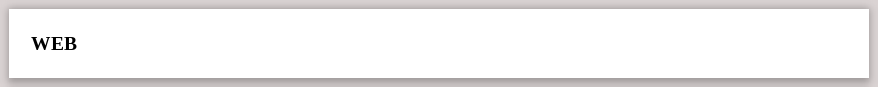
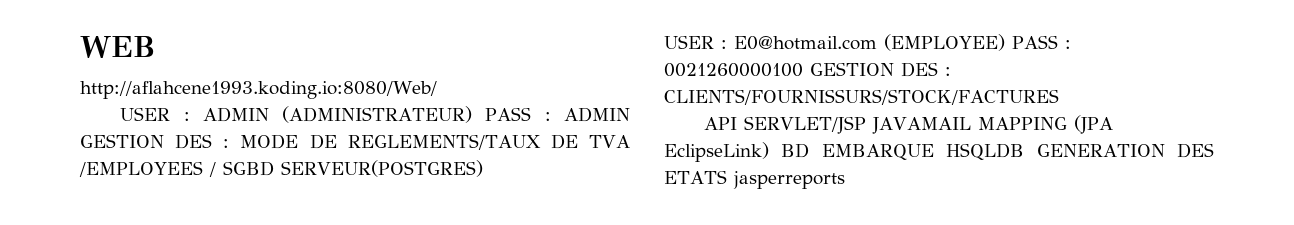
(77, 43) none -> [80,81,437,99] [120,106,630,123] [80,134,631,150] [79,160,483,177] [664,34,1071,51] [664,62,951,77] [664,89,1059,105] [704,115,1114,134] [664,142,1214,162] [664,170,845,189] // http://aflahcene1993.koding.io:8080/Web/ // USER : ADMIN (ADMINISTRATEUR) PASS : ADMIN GESTION DES : MODE DE REGLEMENTS/TAUX DE TVA /EMPLOYEES / SGBD SERVEUR(POSTGRES) // USER : E0@hotmail.com (EMPLOYEE) PASS : 0021260000100 GESTION DES : CLIENTS/FOURNISSURS/STOCK/FACTURES // API SERVLET/JSP JAVAMAIL MAPPING (JPA EclipseLink) BD EMBARQUE HSQLDB GENERATION DES ETATS jasperreports

